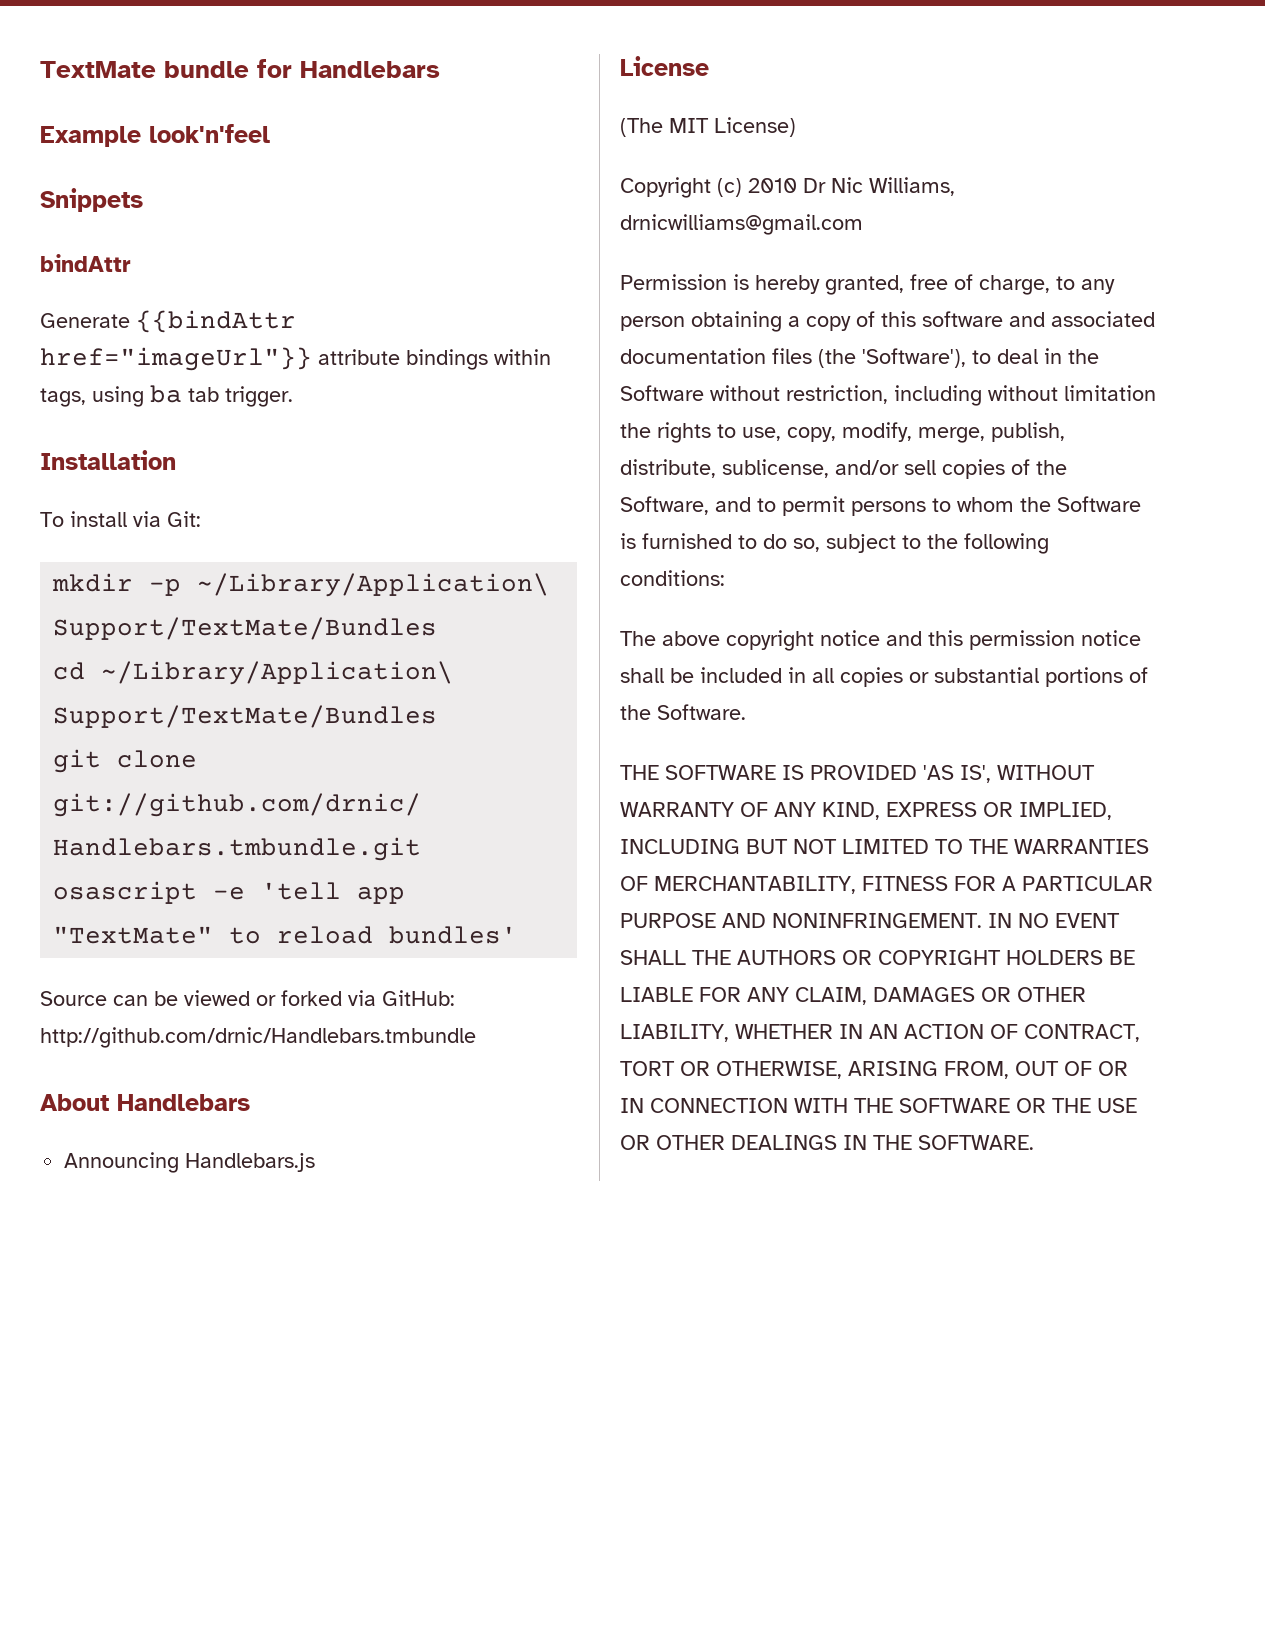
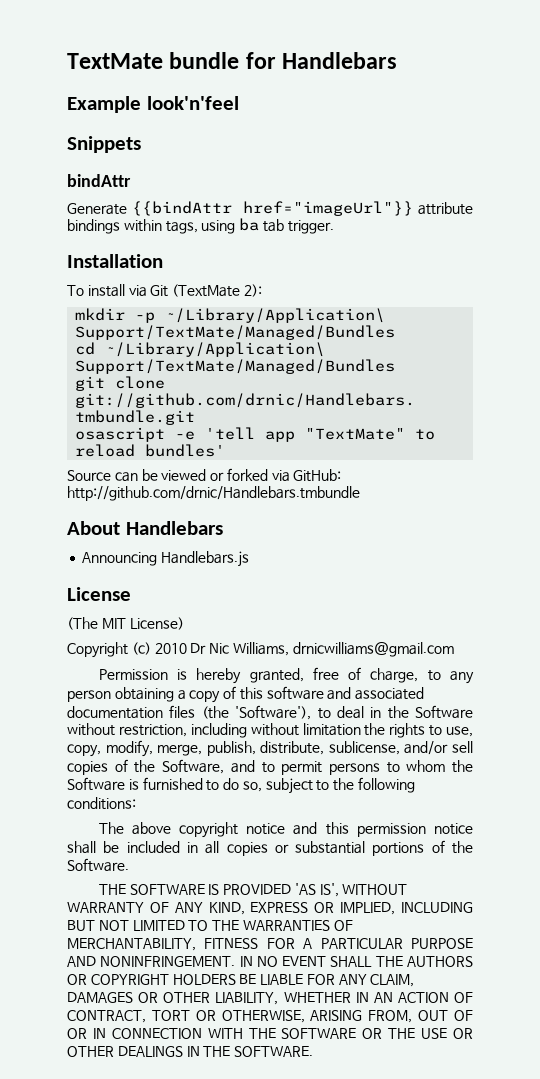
[167,511,201,527] Git: -> [150,284,262,297] Git (TextMate 2):
[53,617,438,640] Support/TextMate/Bundles -> [75,325,396,340] Support/TextMate/Managed/Bundles
[53,705,438,728] Support/TextMate/Bundles -> [75,359,396,374] Support/TextMate/Managed/Bundles

